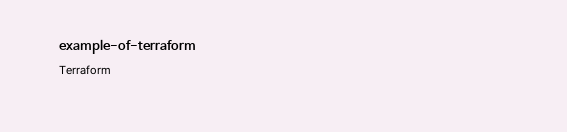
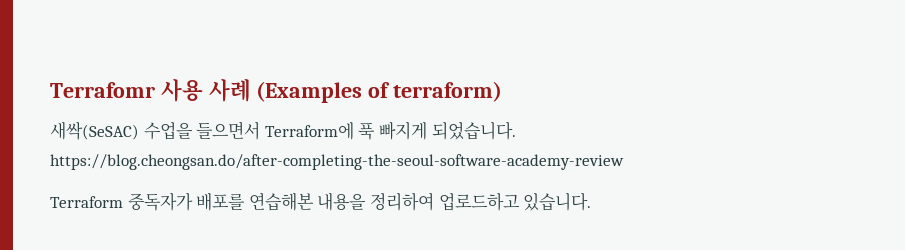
[59,39,196,54] [59,65,111,75] example-of-terraform // Terraform -> [50,79,503,103] [50,121,516,140] [50,154,624,170] [50,192,592,211] Terrafomr 사용 사례 (Examples of terraform) // 새싹(SeSAC) 수업을 들으면서 Terraform에 푹 빠지게 되었습니다. https://blog.cheongsan.do/after-completing-the-seoul-software-academy-review // Terraform 중독자가 배포를 연습해본 내용을 정리하여 업로드하고 있습니다.

